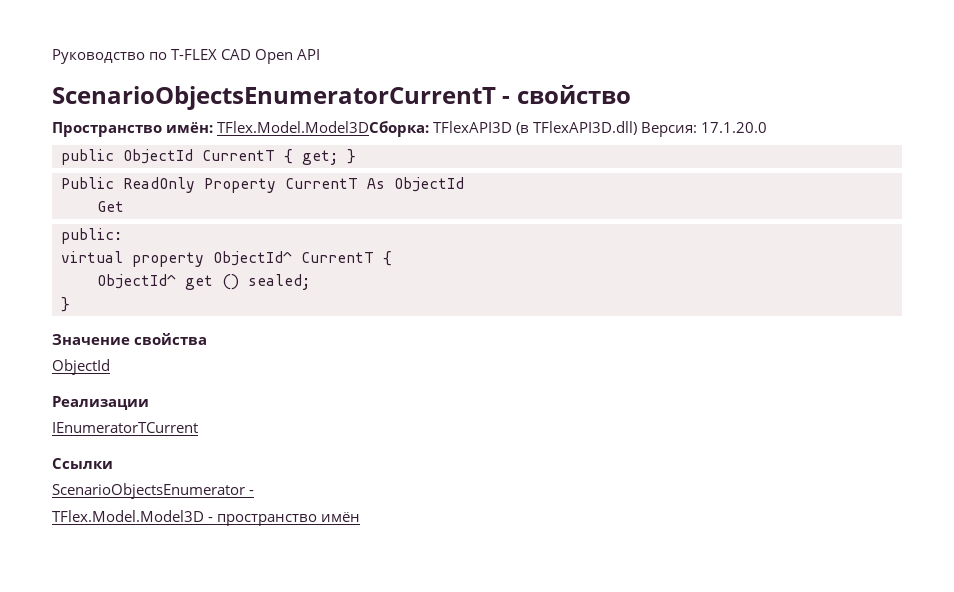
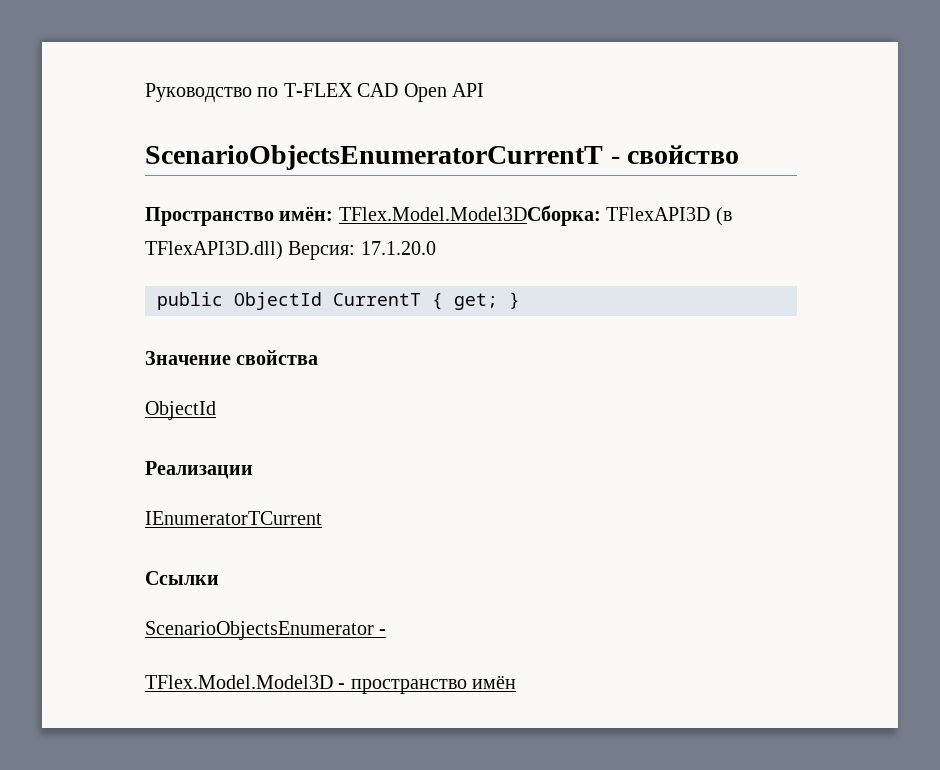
[61,177,464,193] [97,201,124,212] [61,228,122,244] [61,251,392,267] [97,274,310,290] [61,297,70,312] // Public ReadOnly Property CurrentT As ObjectId // Get // public: // virtual property ObjectId^ CurrentT { // ObjectId^ get () sealed; // } -> (520, 300) none

